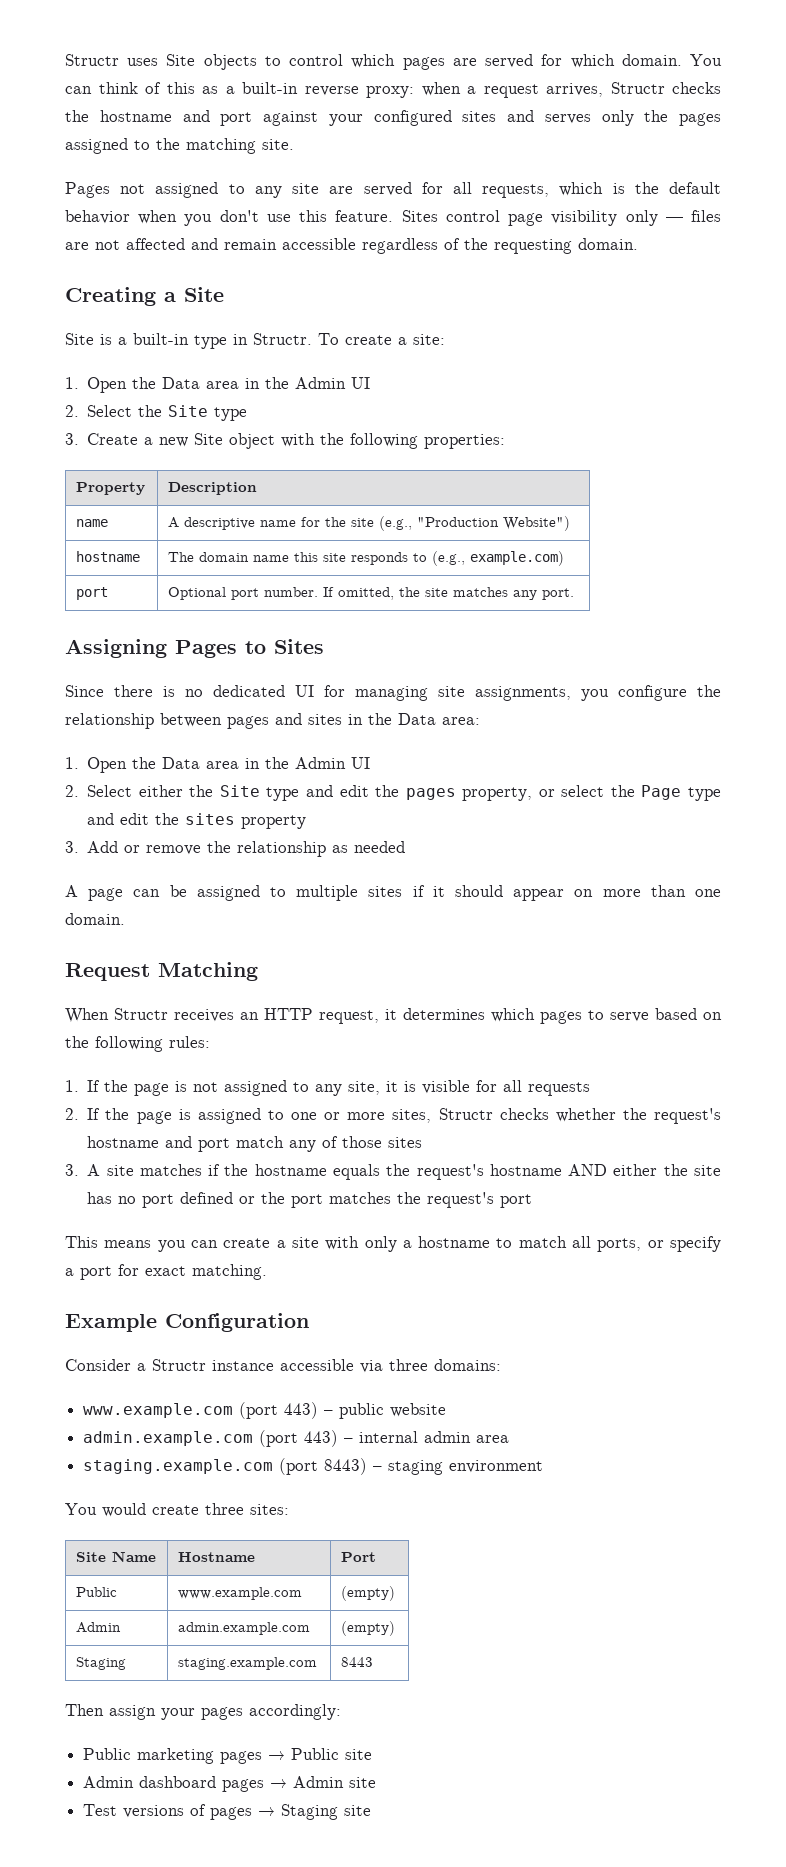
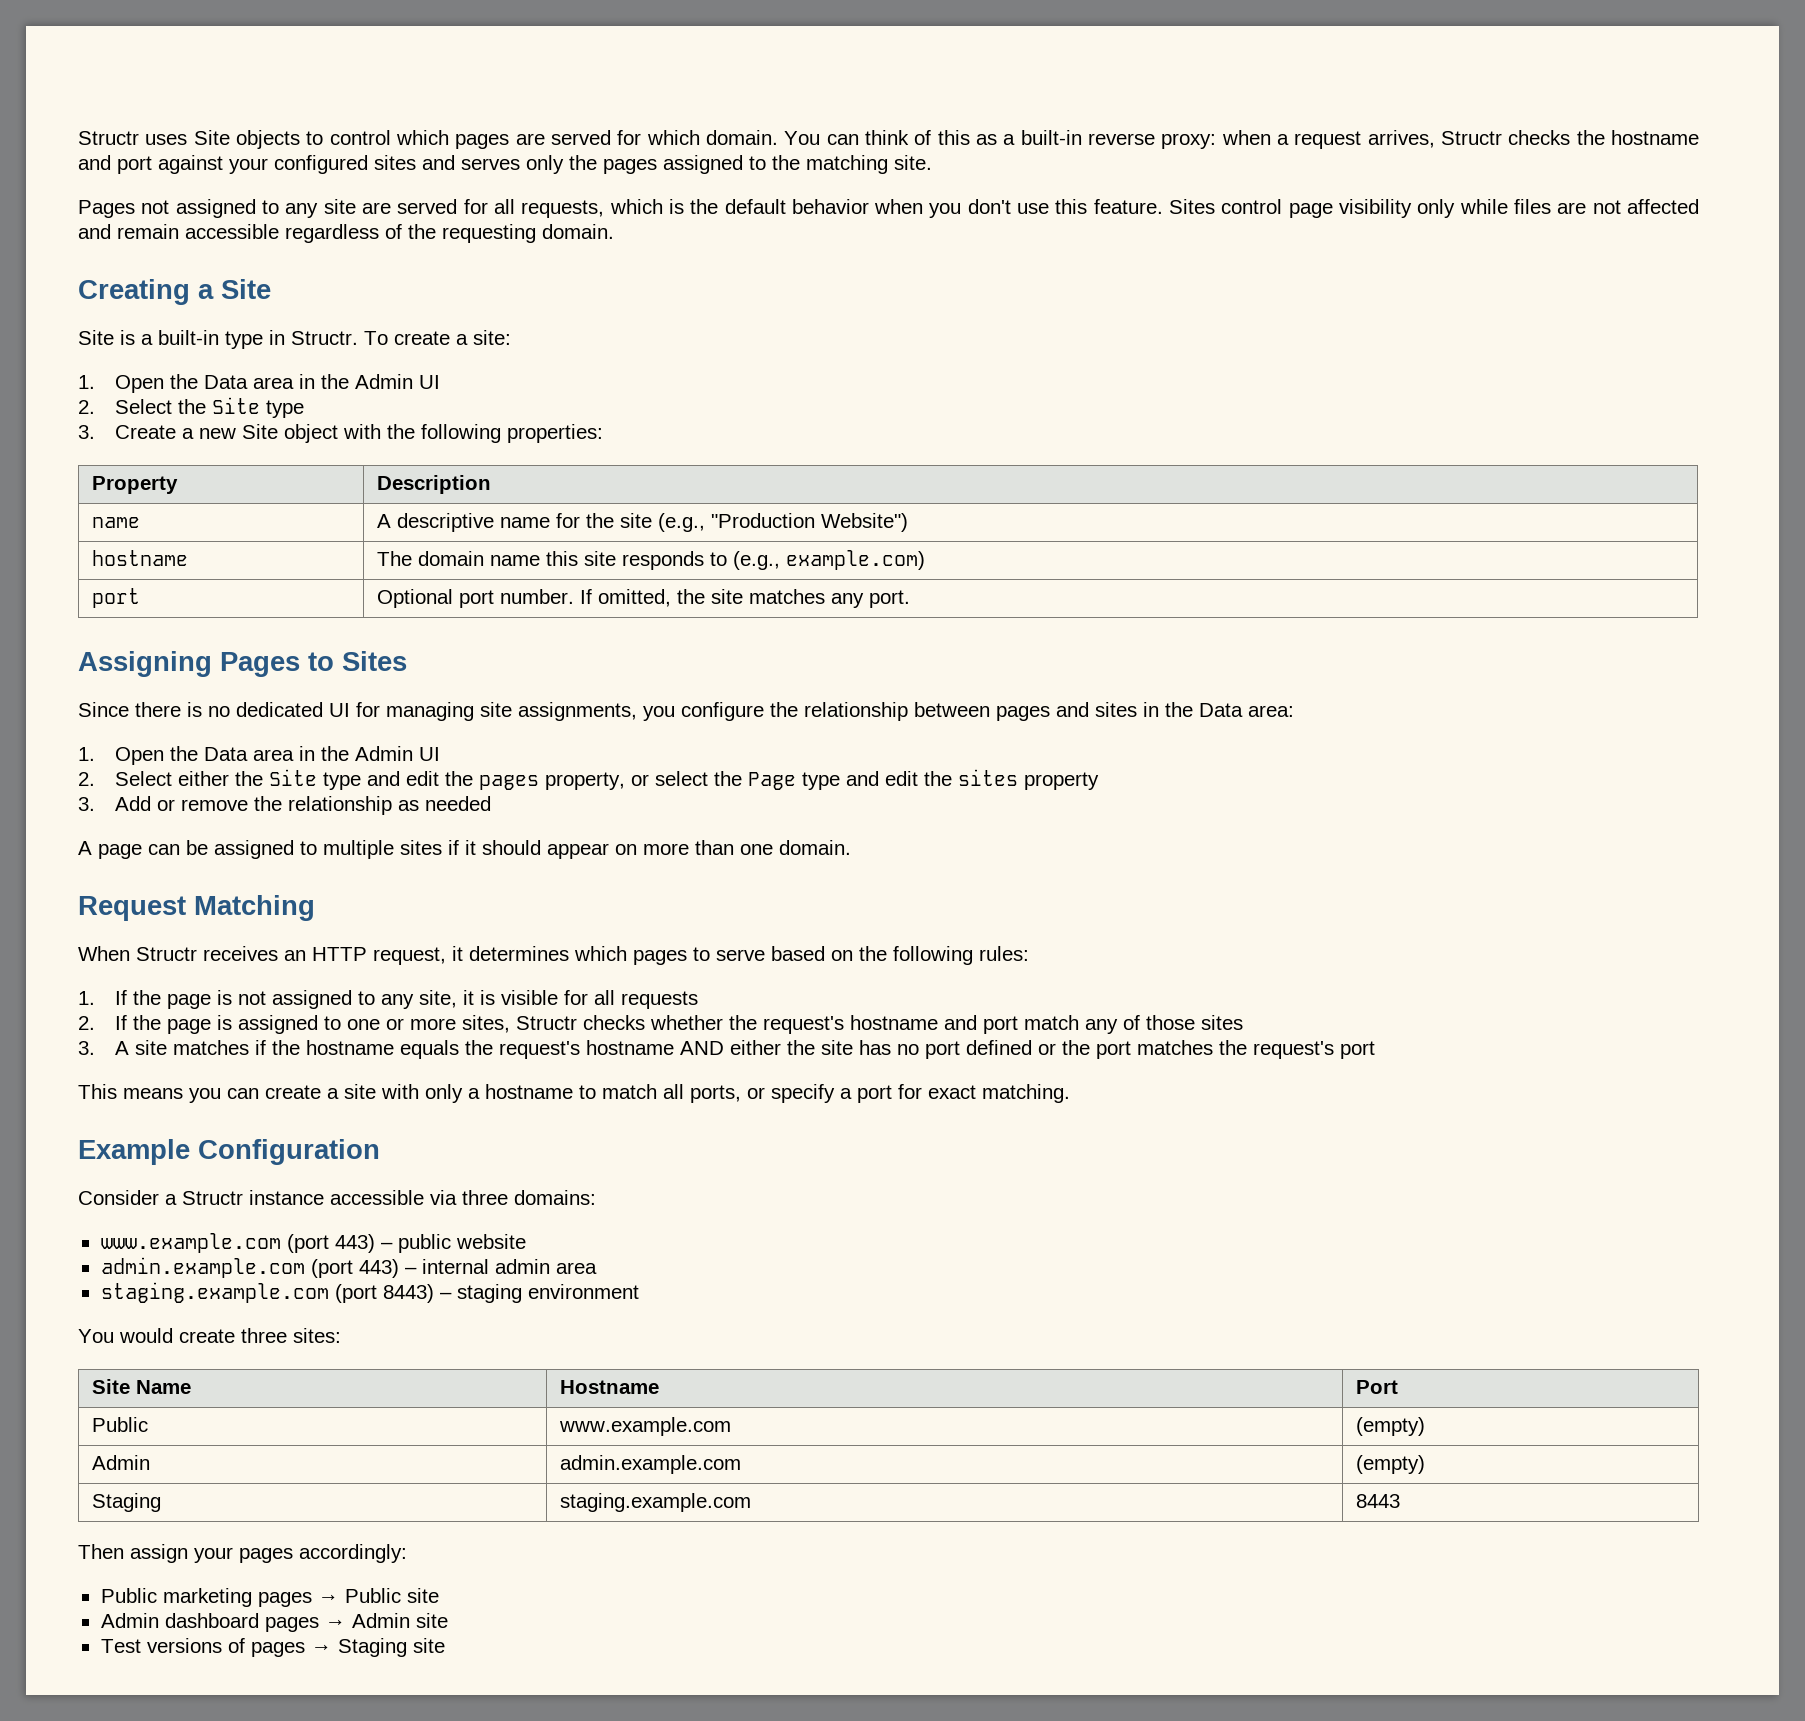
[665,217,683,222] — -> [1459,199,1508,214] while

